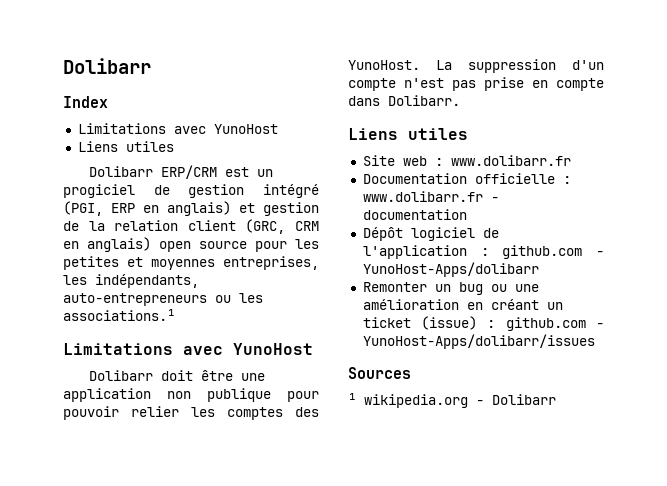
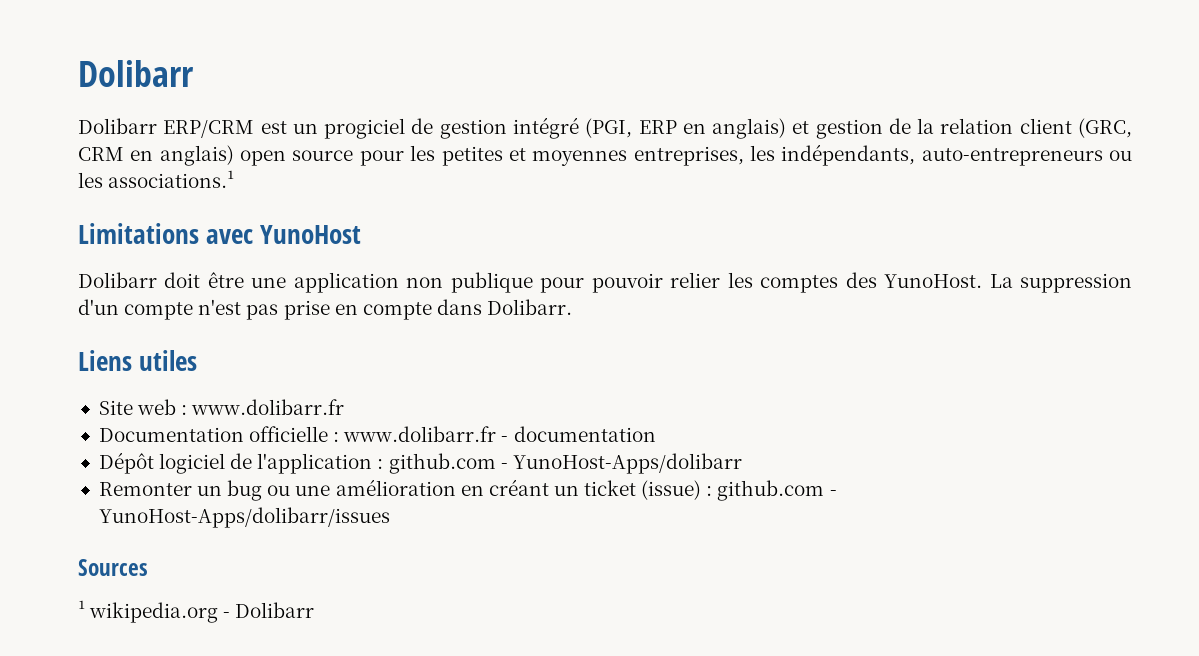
[63,58,151,74] [63,96,108,108] [77,123,278,134] [77,141,174,152] Dolibarr // Index // Limitations avec YunoHost // Liens utiles -> [78,60,194,87] Dolibarr

